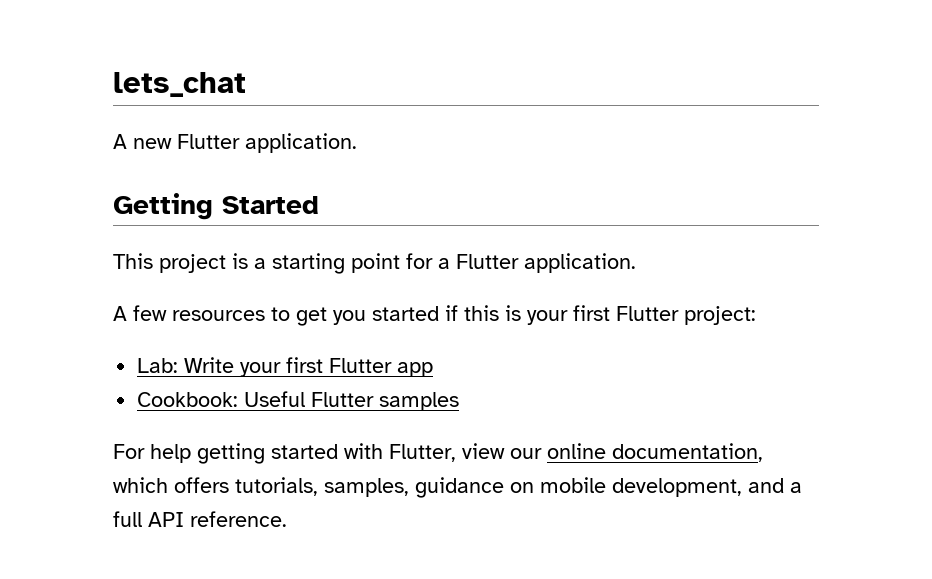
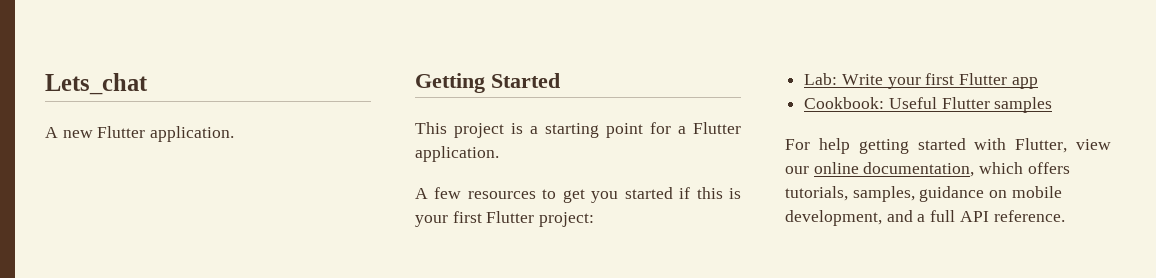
[113,72,246,97] lets_chat -> [45,73,148,95] Lets_chat

